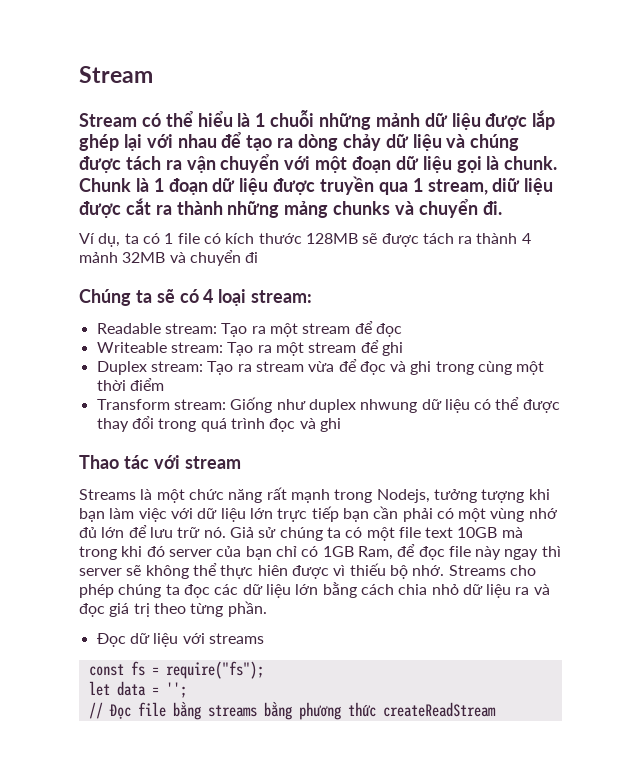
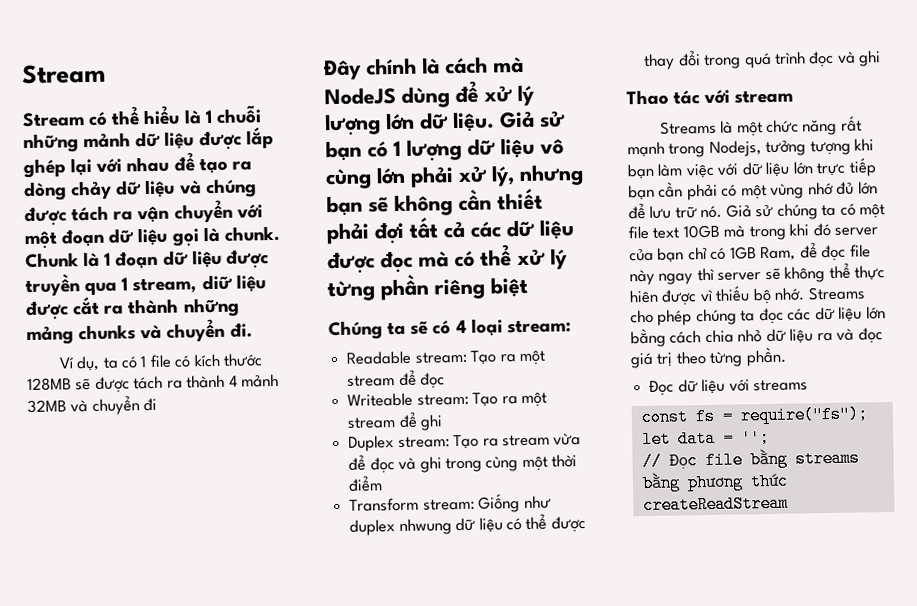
(259, 257) none -> [323,56,524,81] [324,80,535,108] [324,111,566,137] [325,137,564,162] [325,163,584,190] [326,188,543,217] [326,217,574,245] [327,244,568,275] [327,274,528,302] // Đây chính là cách mà NodeJS dùng để xử lý lượng lớn dữ liệu. Giả sử bạn có 1 lượng dữ liệu vô cùng lớn phải xử lý, nhưng bạn sẽ không cần thiết phải đợi tất cả các dữ liệu được đọc mà có thể xử lý từng phần riêng biệt

